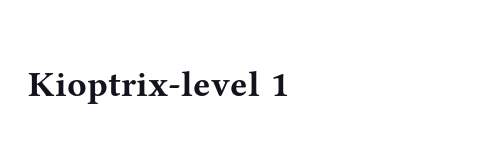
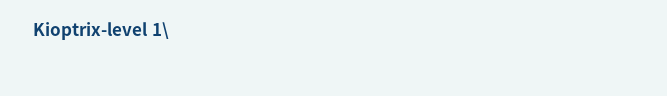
[269,74,289,96] 1 -> [151,22,169,39] 1\

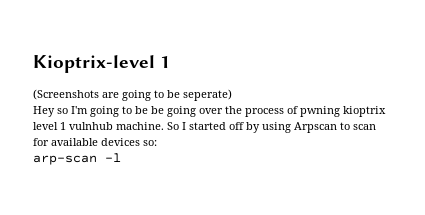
[151,22,169,39] 1\ -> [160,56,171,68] [33,89,232,101] [33,106,386,117] [33,122,376,133] [33,138,157,146] [33,153,121,165] 1 // (Screenshots are going to be seperate) // Hey so I'm going to be be going over the process of pwning kioptrix level 1 vulnhub machine. So I started off by using Arpscan to scan for available devices so: // arp-scan -l

